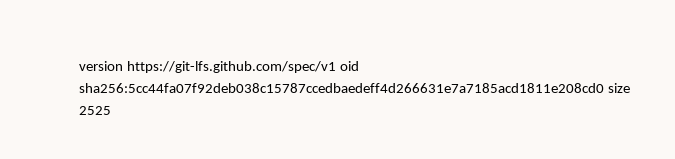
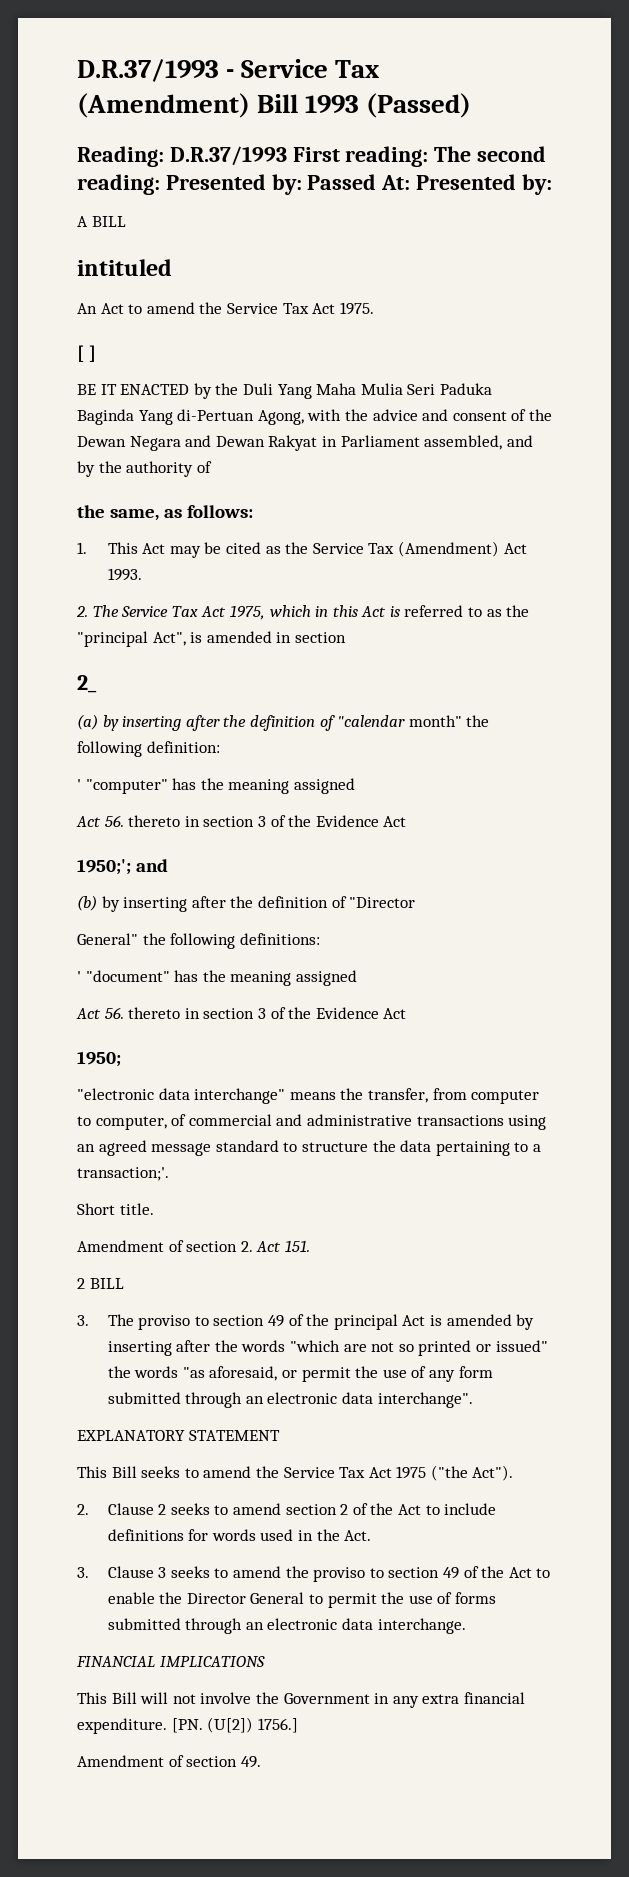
[79,61,359,73] [79,83,630,93] [79,106,111,115] version https://git-lfs.github.com/spec/v1 oid sha256:5cc44fa07f92deb038c15787ccedbaedeff4d266631e7a7185acd1811e208cd0 size 2525 -> [77,59,380,82] [77,93,472,118] [77,146,547,167] [77,174,552,195] [77,216,126,227] [77,259,172,276] [77,302,374,315] [77,345,97,362] [77,383,492,399] [77,409,552,425] [77,435,533,451] [77,461,212,477] [77,505,254,521] [77,541,527,558] [107,568,142,581] [76,605,530,620] [77,631,346,647] [77,675,97,693] [77,714,490,731] [77,741,220,757] [77,778,355,794] [76,815,407,827] [77,859,169,875] [77,895,416,912] [77,933,320,949] [77,970,357,986] [76,1007,407,1019] [77,1051,121,1067] [77,1088,540,1104] [77,1114,547,1130] [77,1140,541,1156] [77,1167,169,1181] [77,1203,154,1215] [77,1240,310,1252] [77,1278,124,1289] [77,1314,535,1330] [107,1340,548,1356] [107,1366,493,1382] [107,1392,473,1408] [77,1430,280,1441] [77,1465,514,1481] [77,1503,497,1515] [107,1529,372,1541] [77,1566,551,1582] [107,1592,496,1608] [107,1618,466,1634] [76,1656,265,1667] [77,1692,525,1708] [77,1717,298,1734] [77,1755,261,1768] D.R.37/1993 - Service Tax (Amendment) Bill 1993 (Passed) // Reading: D.R.37/1993 First reading: The second reading: Presented by: Passed At: Presented by: // A BILL // intituled // An Act to amend the Service Tax Act 1975. // [ ] // BE IT ENACTED by the Duli Yang Maha Mulia Seri Paduka Baginda Yang di-Pertuan Agong, with the advice and consent of the Dewan Negara and Dewan Rakyat in Parliament assembled, and by the authority of // the same, as follows: // 1. This Act may be cited as the Service Tax (Amendment) Act 1993. // 2. The Service Tax Act 1975, which in this Act is referred to as the "principal Act", is amended in section // 2_ // (a) by inserting after the definition of "calendar month" the following definition: // ' "computer" has the meaning assigned // Act 56. thereto in section 3 of the Evidence Act // 1950;'; and // (b) by inserting after the definition of "Director // General" the following definitions: // ' "document" has the meaning assigned // Act 56. thereto in section 3 of the Evidence Act // 1950; // "electronic data interchange" means the transfer, from computer to computer, of commercial and administrative transactions using an agreed message standard to structure the data pertaining to a transaction;'. // Short title. // Amendment of section 2. Act 151. // 2 BILL // 3. The proviso to section 49 of the principal Act is amended by inserting after the words "which are not so printed or issued" the words "as aforesaid, or permit the use of any form submitted through an electronic data interchange". // EXPLANATORY STATEMENT // This Bill seeks to amend the Service Tax Act 1975 ("the Act"). // 2. Clause 2 seeks to amend section 2 of the Act to include definitions for words used in the Act. // 3. Clause 3 seeks to amend the proviso to section 49 of the Act to enable the Director General to permit the use of forms submitted through an electronic data interchange. // FINANCIAL IMPLICATIONS // This Bill will not involve the Government in any extra financial expenditure. [PN. (U[2]) 1756.] // Amendment of section 49.

